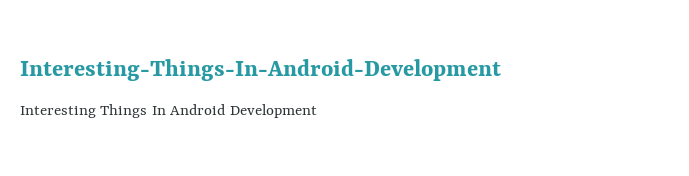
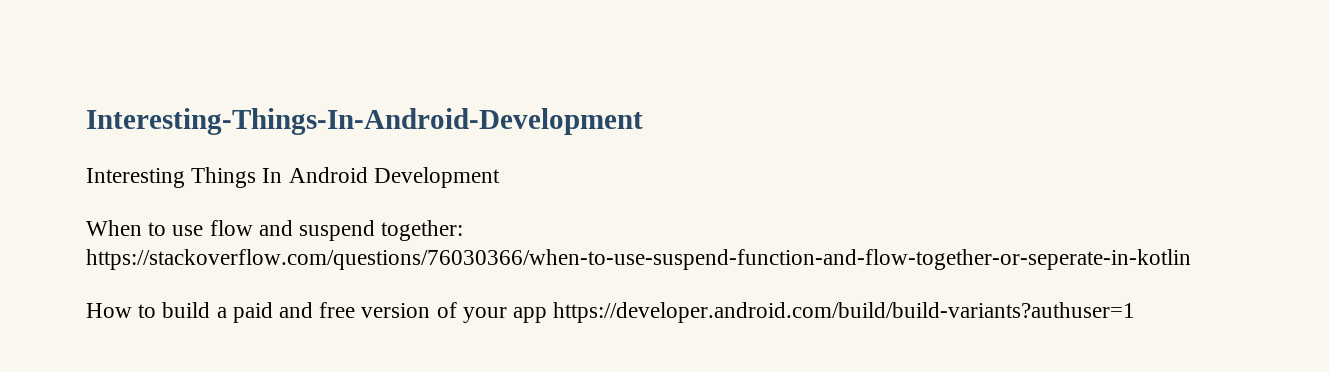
(317, 111) none -> [86,220,464,241] [86,249,1191,270] [86,302,1136,323] // When to use flow and suspend together: https://stackoverflow.com/questions/76030366/when-to-use-suspend-function-and-flow-together-or-seperate-in-kotlin // How to build a paid and free version of your app https://developer.android.com/build/build-variants?authuser=1

